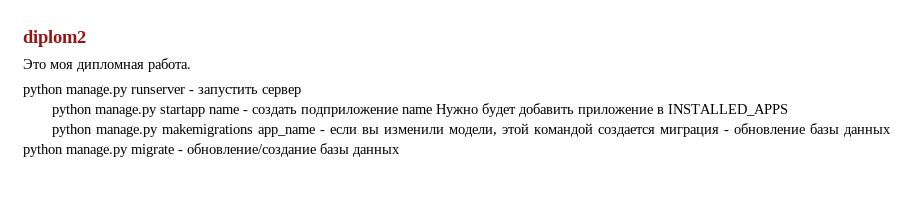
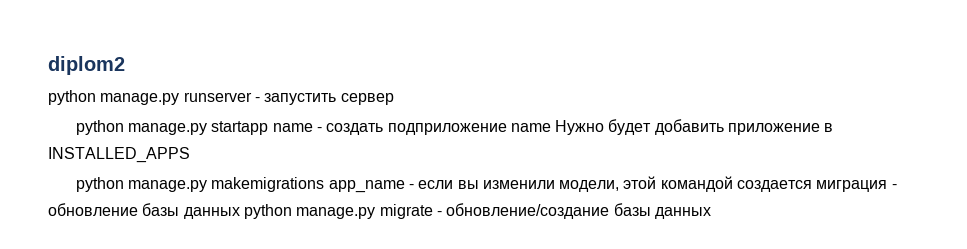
[23,58,191,72] // Это моя дипломная работа. -> (125, 65) none

